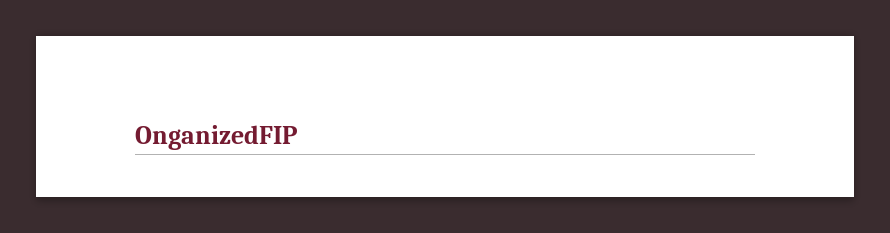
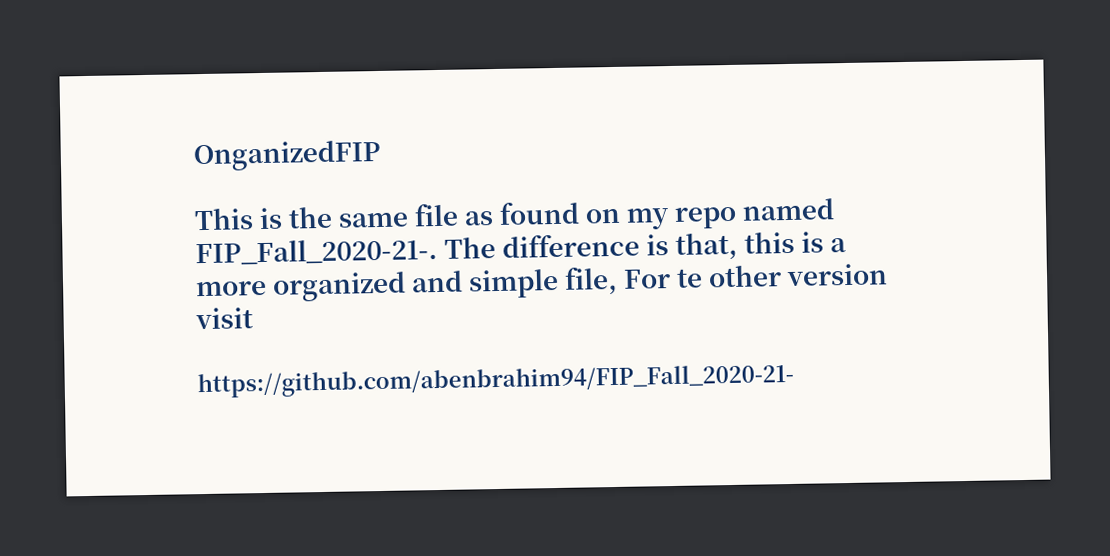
(297, 137) none -> [194,198,836,231] [195,231,848,266] [196,263,889,302] [195,307,254,330] [197,363,794,399] // This is the same file as found on my repo named FIP_Fall_2020-21-. The difference is that, this is a more organized and simple file, For te other version visit // https://github.com/abenbrahim94/FIP_Fall_2020-21-

